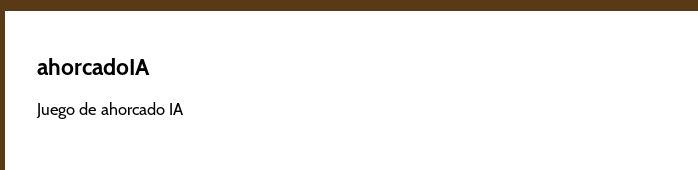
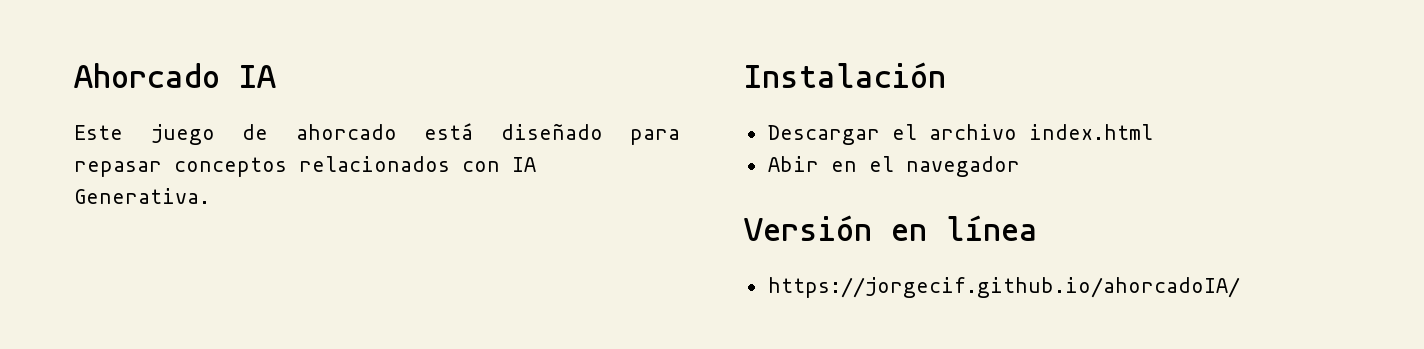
[37,58,150,75] [36,102,185,119] ahorcadoIA // Juego de ahorcado IA -> [74,63,276,88] [74,123,680,145] [74,156,536,177] [74,188,210,204] [744,62,946,88] [767,124,1153,145] [767,156,1020,177] [744,215,1038,241] [767,277,1240,298] Ahorcado IA // Este juego de ahorcado está diseñado para repasar conceptos relacionados con IA Generativa. // Instalación // Descargar el archivo index.html // Abir en el navegador // Versión en línea // https://jorgecif.github.io/ahorcadoIA/

